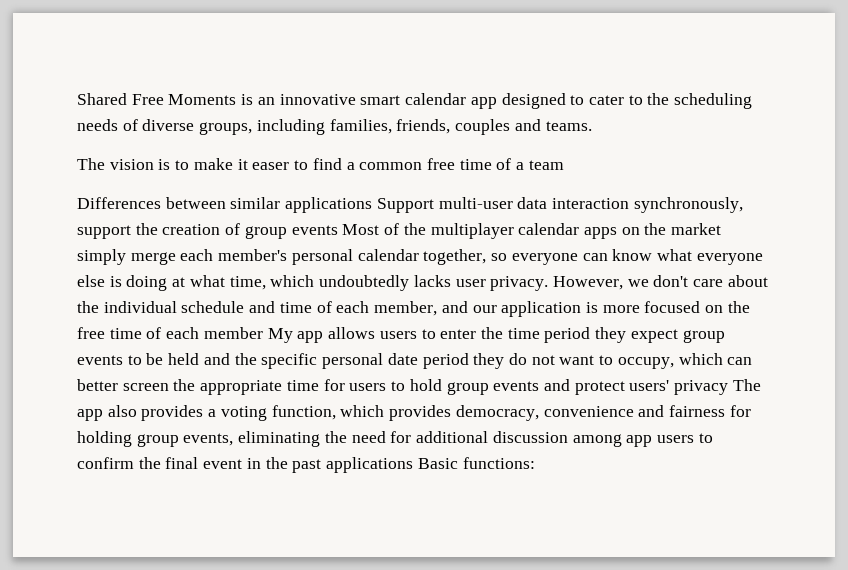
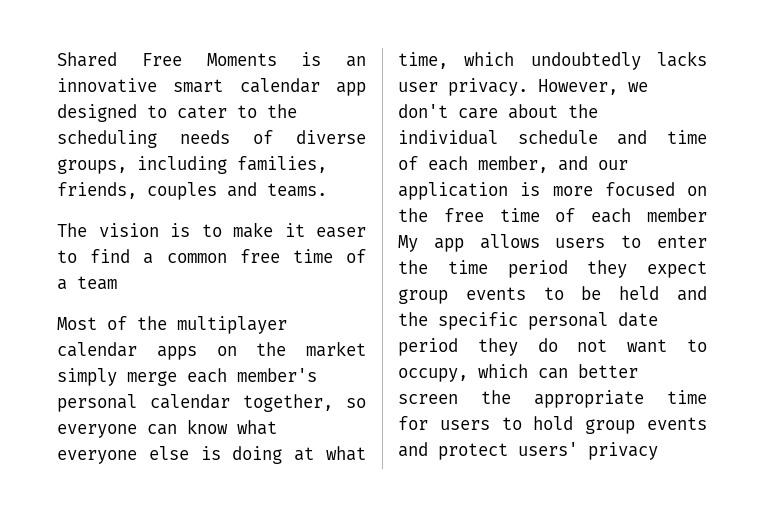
[77,197,743,213] [77,223,338,239] Differences between similar applications Support multi-user data interaction synchronously, support the creation of group events -> (117, 283) none
[732,379,761,391] [77,405,751,421] [77,431,713,447] [77,457,535,473] The app also provides a voting function, which provides democracy, convenience and fairness for holding group events, eliminating the need for additional discussion among app users to confirm the final event in the past applications Basic functions: -> (658, 451) none

